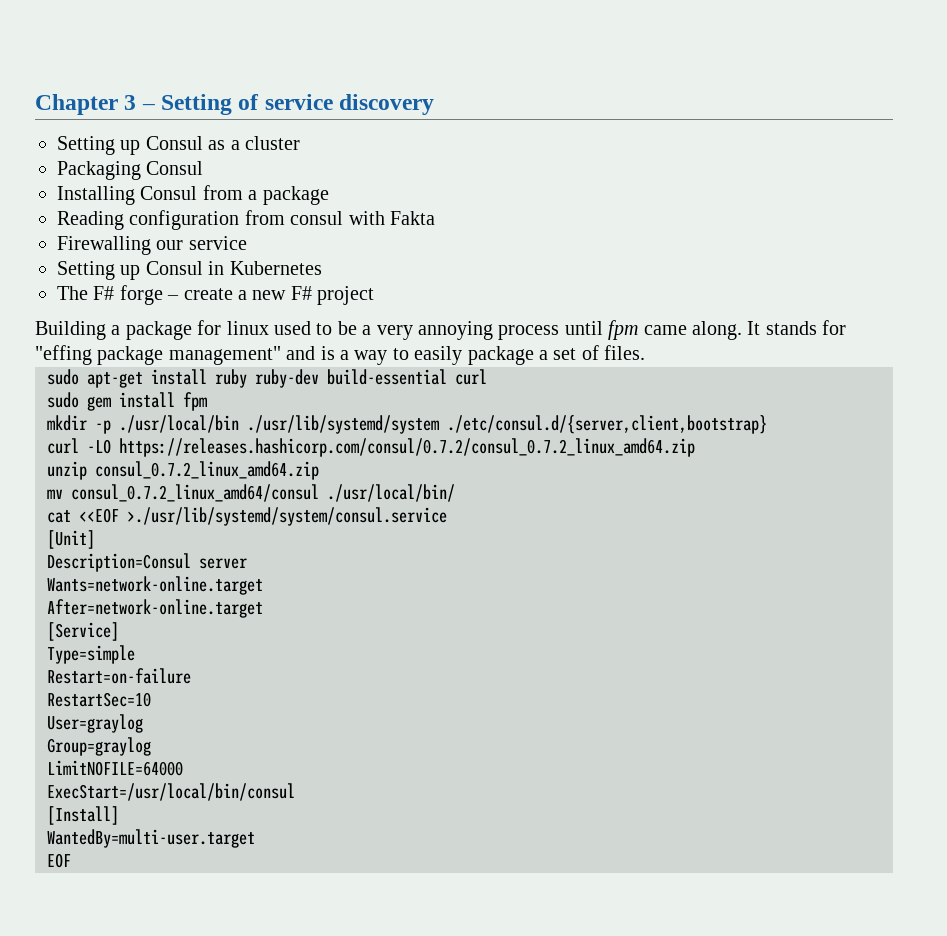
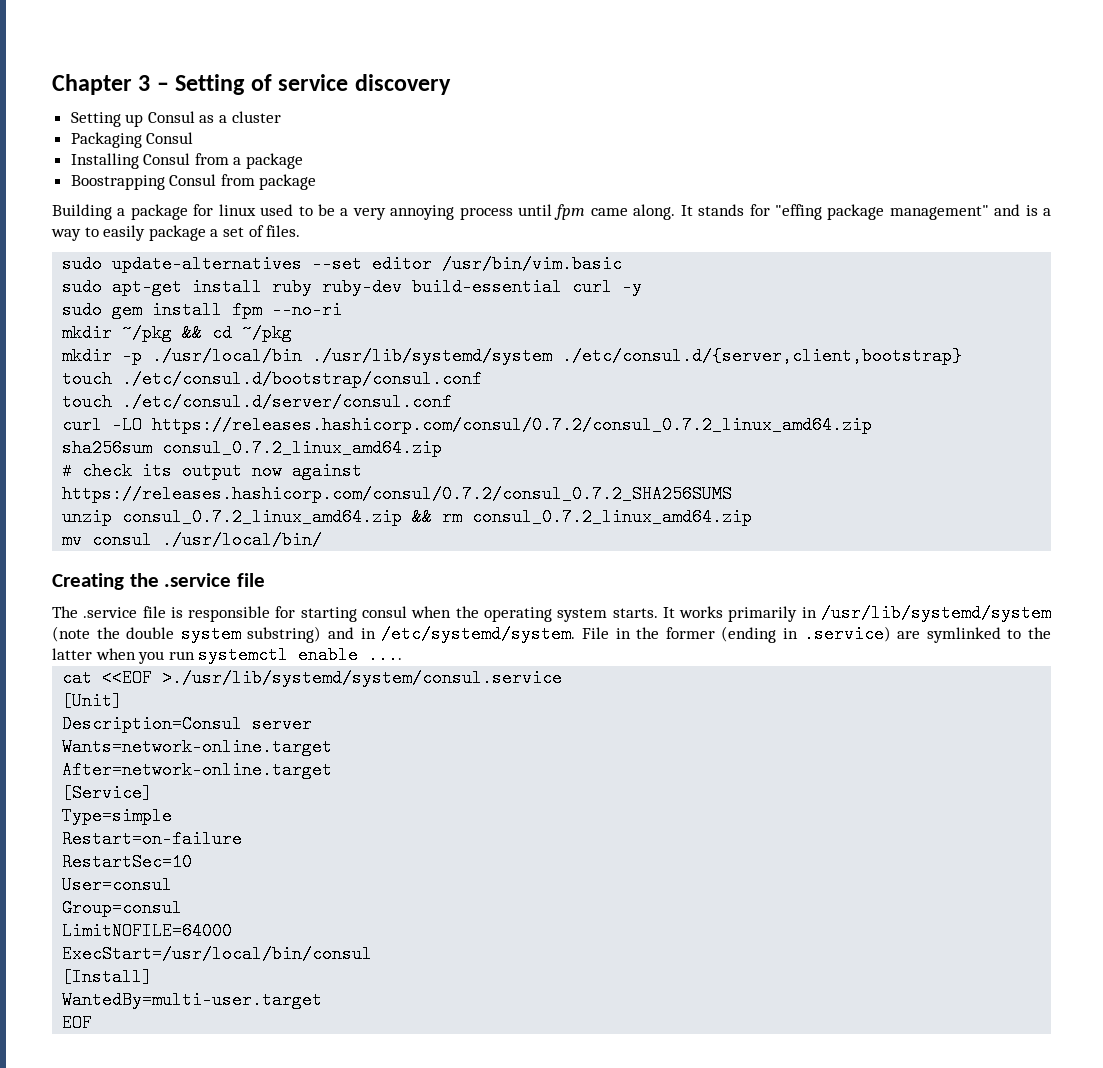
[57,210,435,230] [57,236,247,255] [57,261,322,280] [57,285,375,305] Reading configuration from consul with Fakta // Firewalling our service // Setting up Consul in Kubernetes // The F# forge – create a new F# project -> [70,174,317,190] Boostrapping Consul from package
(646, 352) none -> [62,255,623,273] // sudo update-alternatives --set editor /usr/bin/vim.basic
(487, 377) none -> [622,278,643,296] -y
(207, 401) none -> [272,301,343,319] [62,324,293,342] --no-ri // mkdir ~/pkg && cd ~/pkg
(767, 424) none -> [62,370,483,388] [62,393,453,411] // touch ./etc/consul.d/bootstrap/consul.conf // touch ./etc/consul.d/server/consul.conf
(695, 447) none -> [62,439,443,457] [62,462,363,480] [62,485,733,503] // sha256sum consul_0.7.2_linux_amd64.zip // # check its output now against https://releases.hashicorp.com/consul/0.7.2/consul_0.7.2_SHA256SUMS
(319, 470) none -> [412,508,753,526] && rm consul_0.7.2_linux_amd64.zip
[71,484,319,502] consul_0.7.2_linux_amd64/consul -> [92,531,153,549] consul
(455, 493) none -> [52,573,265,590] [52,604,1051,622] [52,625,1051,643] [52,646,403,664] // Creating the .service file // The .service file is responsible for starting consul when the operating system starts. It works primarily in /usr/lib/systemd/system (note the double system substring) and in /etc/systemd/system. File in the former (ending in .service) are symlinked to the latter when you run systemctl enable ....
[47,714,143,733] [47,737,151,756] User=graylog // Group=graylog -> [62,876,173,894] [62,899,183,917] User=consul // Group=consul

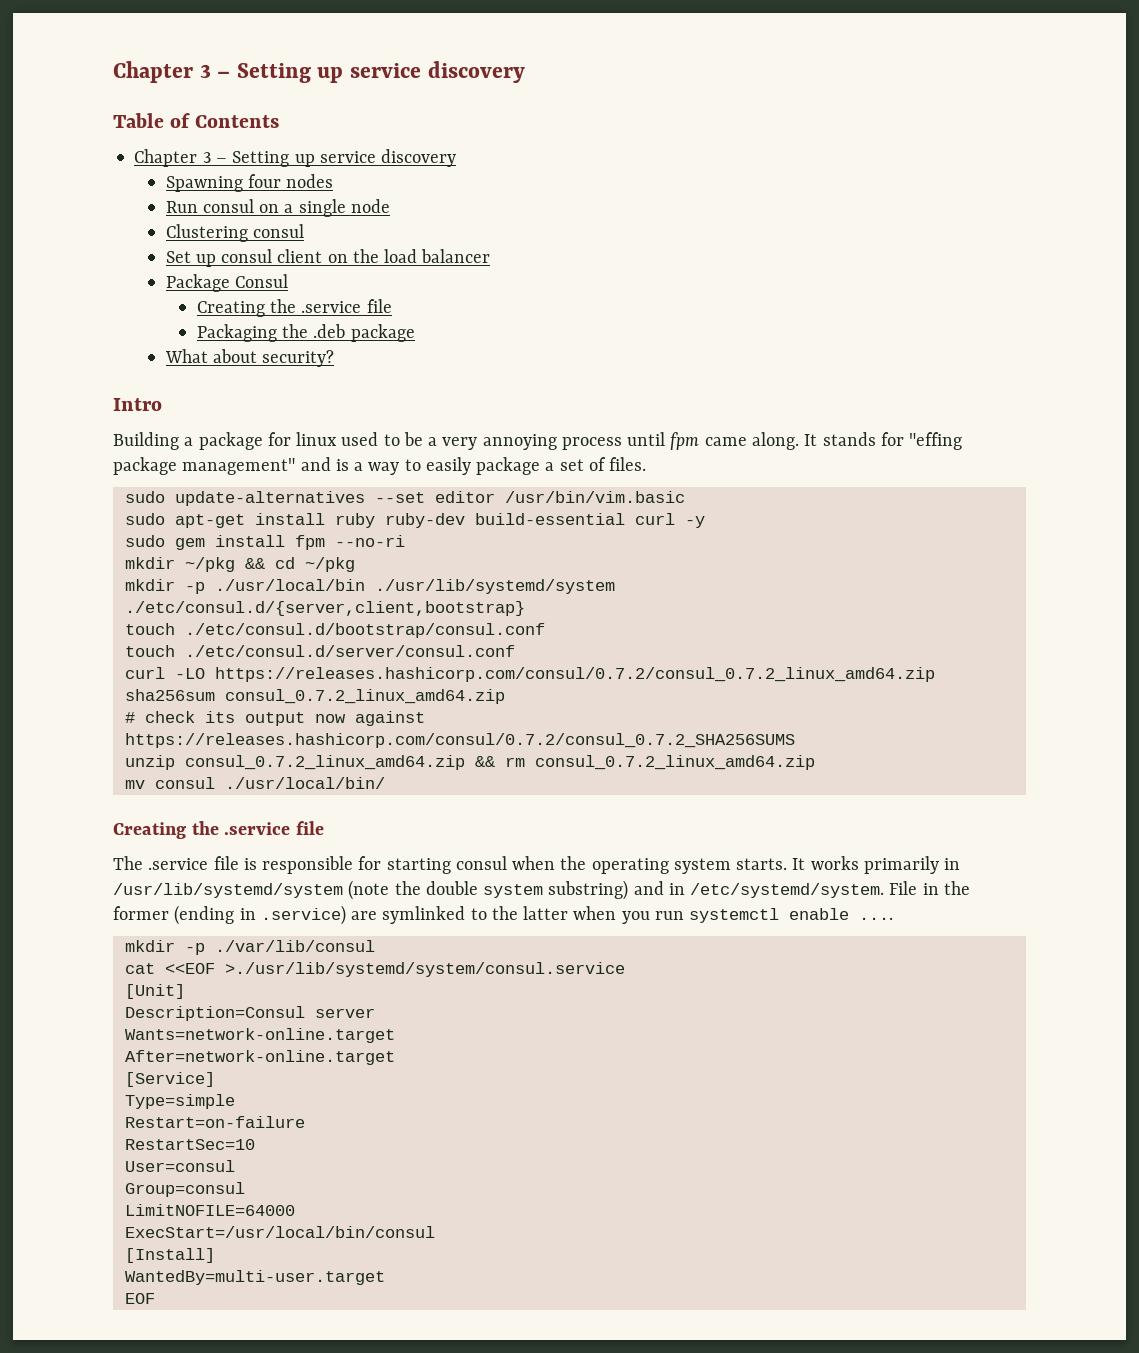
[52,74,451,95] [70,111,281,127] [70,132,194,148] [70,153,304,169] [70,174,317,190] Chapter 3 – Setting of service discovery // Setting up Consul as a cluster // Packaging Consul // Installing Consul from a package // Boostrapping Consul from package -> [113,61,525,83] [113,113,280,128] [134,149,457,167] [165,174,334,192] [165,199,390,217] [165,224,304,242] [165,249,491,267] [165,274,288,292] [196,299,392,317] [196,324,415,342] [164,349,335,367] [113,398,162,411] Chapter 3 – Setting up service discovery // Table of Contents // Chapter 3 – Setting up service discovery // Spawning four nodes // Run consul on a single node // Clustering consul // Set up consul client on the load balancer // Package Consul // Creating the .service file // Packaging the .deb package // What about security? // Intro
(403, 655) none -> [124,940,375,955] // mkdir -p ./var/lib/consul

